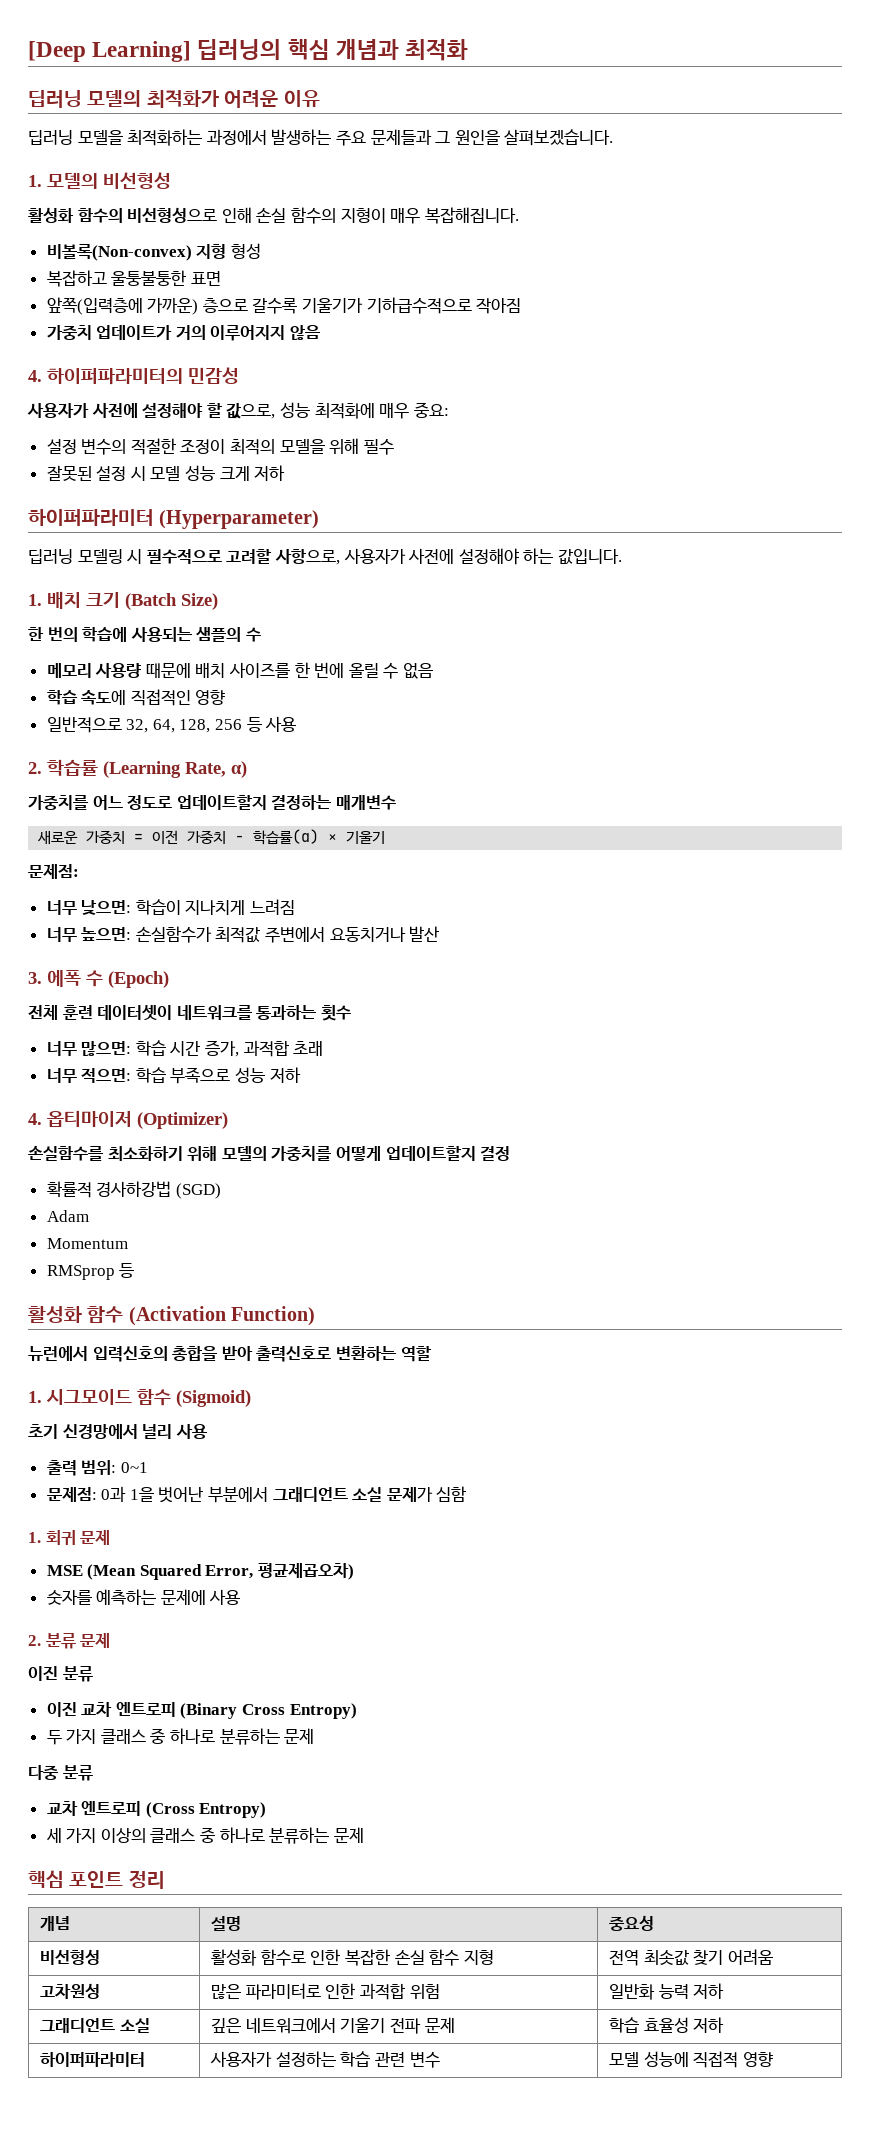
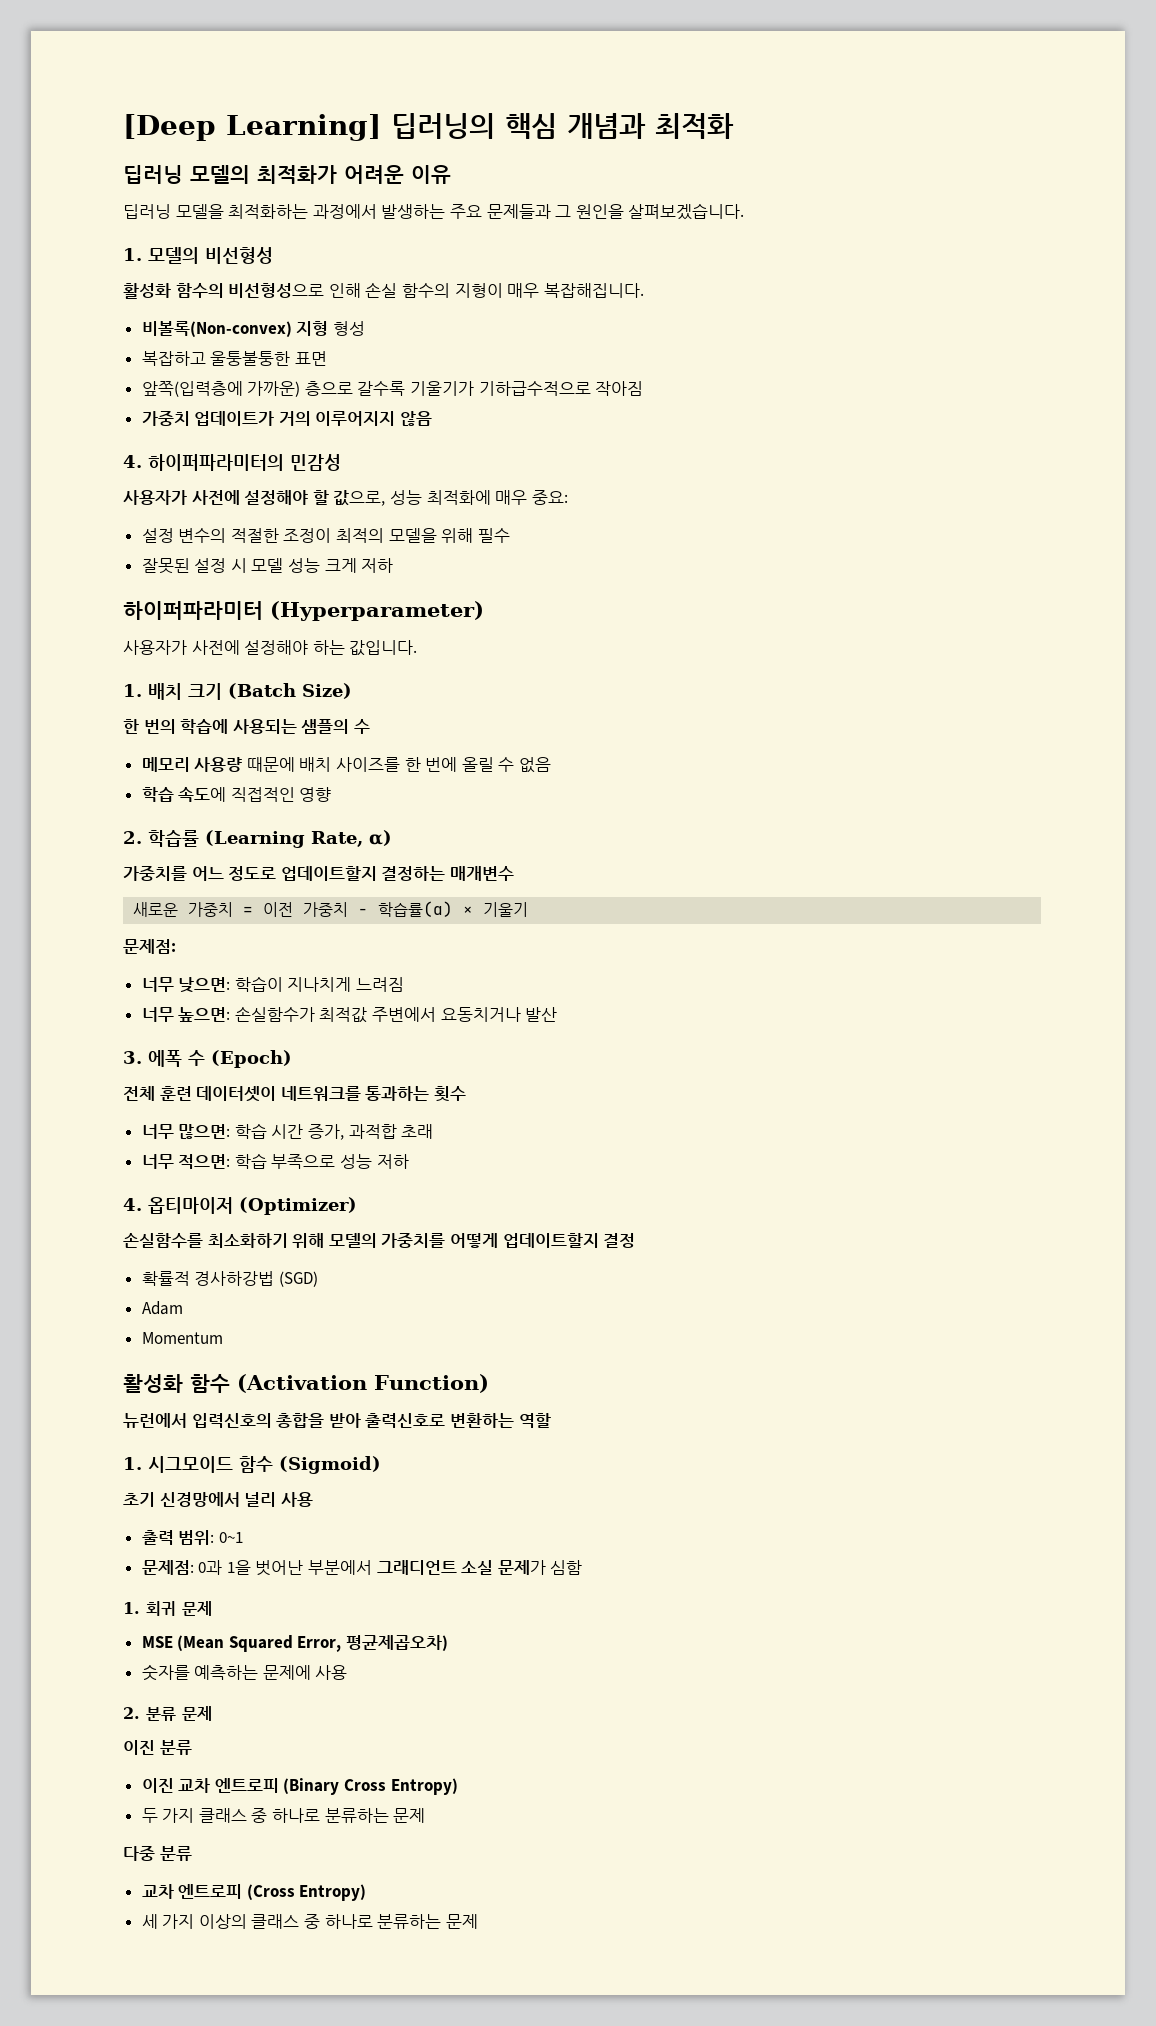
[28,549,340,565] 딥러닝 모델링 시 필수적으로 고려할 사항으로, -> (484, 611) none
[46,716,297,733] // 일반적으로 32, 64, 128, 256 등 사용 -> (332, 794) none
[46,1263,135,1280] // RMSprop 등 -> (223, 1338) none
[28,1870,165,1889] [40,1916,71,1931] [211,1916,242,1931] [609,1915,655,1931] [40,1949,101,1965] [211,1949,494,1966] [609,1949,774,1966] [40,1983,101,1999] [211,1983,440,2000] [609,1983,725,2000] [40,2018,150,2033] [211,2017,455,2034] [609,2017,725,2033] [40,2052,146,2067] [210,2051,440,2068] [609,2051,774,2068] // 핵심 포인트 정리 // 개념 | 설명 | 중요성 // 비선형성 | 활성화 함수로 인한 복잡한 손실 함수 지형 | 전역 최솟값 찾기 어려움 // 고차원성 | 많은 파라미터로 인한 과적합 위험 | 일반화 능력 저하 // 그래디언트 소실 | 깊은 네트워크에서 기울기 전파 문제 | 학습 효율성 저하 // 하이퍼파라미터 | 사용자가 설정하는 학습 관련 변수 | 모델 성능에 직접적 영향 -> (478, 1921) none

